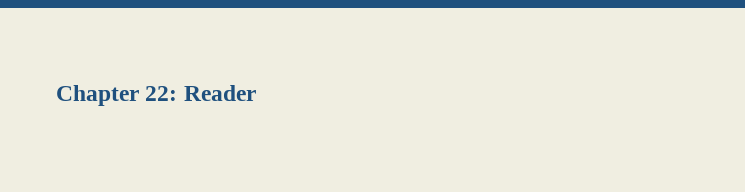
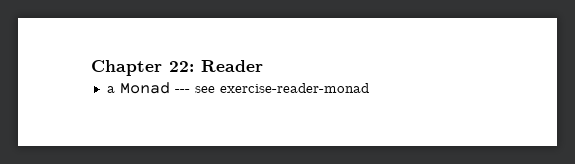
(256, 93) none -> [106,82,369,94] // a Monad --- see exercise-reader-monad

